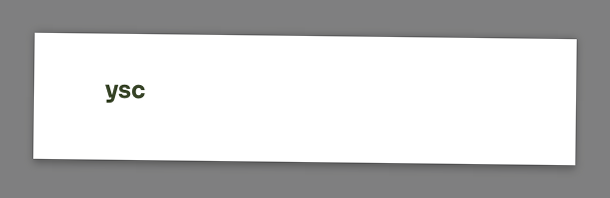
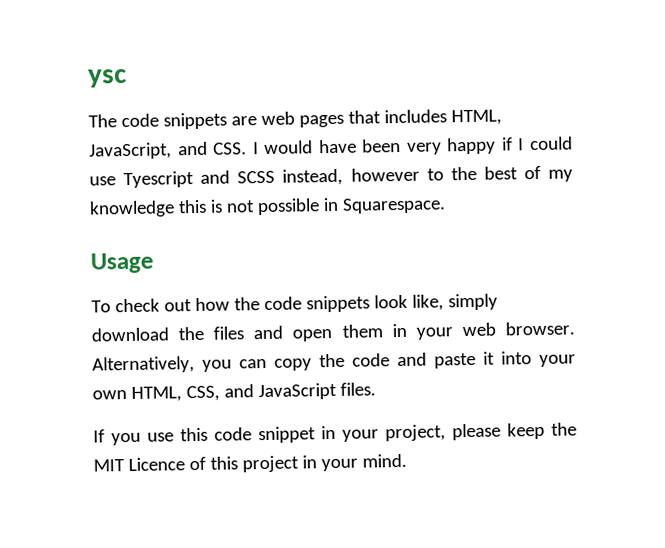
(146, 94) none -> [88,109,502,130] [89,136,573,160] [89,165,574,189] [89,197,446,218] [90,252,154,274] [91,293,498,313] [91,321,575,342] [92,351,576,374] [92,382,376,402] [93,422,577,446] [93,453,407,473] // The code snippets are web pages that includes HTML, JavaScript, and CSS. I would have been very happy if I could use Tyescript and SCSS instead, however to the best of my knowledge this is not possible in Squarespace. // Usage // To check out how the code snippets look like, simply download the files and open them in your web browser. Alternatively, you can copy the code and paste it into your own HTML, CSS, and JavaScript files. // If you use this code snippet in your project, please keep the MIT Licence of this project in your mind.

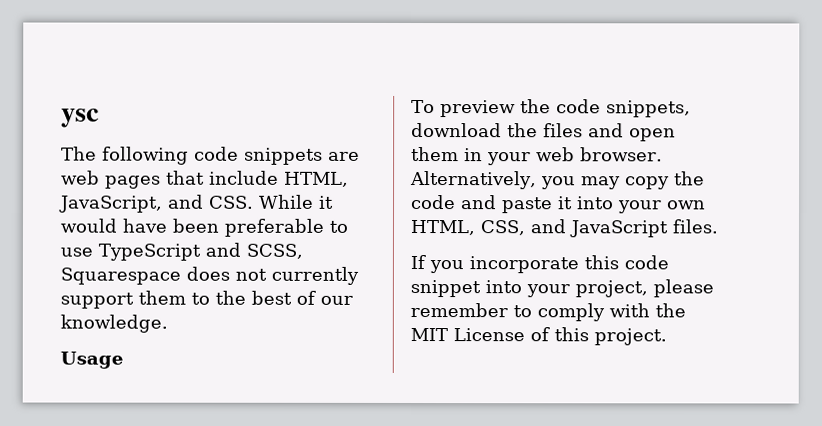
(117, 121) none -> [102,146,189,165] following
[383,109,447,124] includes -> [209,170,279,185] include
[252,142,259,155] I -> [259,194,334,209] While it
[406,136,573,155] [89,165,574,189] [89,197,446,218] [90,252,154,274] [91,293,498,313] very happy if I could use Tyescript and SCSS instead, however to the best of my knowledge this is not possible in Squarespace. // Usage // To check out how the code snippets look like, simply -> [224,218,348,237] [60,242,303,261] [60,266,359,285] [60,290,353,309] [60,314,168,333] [60,351,123,369] [411,99,691,118] preferable to use TypeScript and SCSS, Squarespace does not currently support them to the best of our knowledge. // Usage // To preview the code snippets,
[239,358,267,369] can -> [580,176,621,190] may
[147,432,174,442] use -> [469,256,579,274] incorporate
[321,425,336,440] in -> [485,280,522,294] into
[507,422,545,440] keep -> [410,302,650,322] remember to comply with
[127,457,185,472] Licence -> [453,328,525,342] License
[241,453,407,473] project in your mind. -> [594,328,667,346] project.

